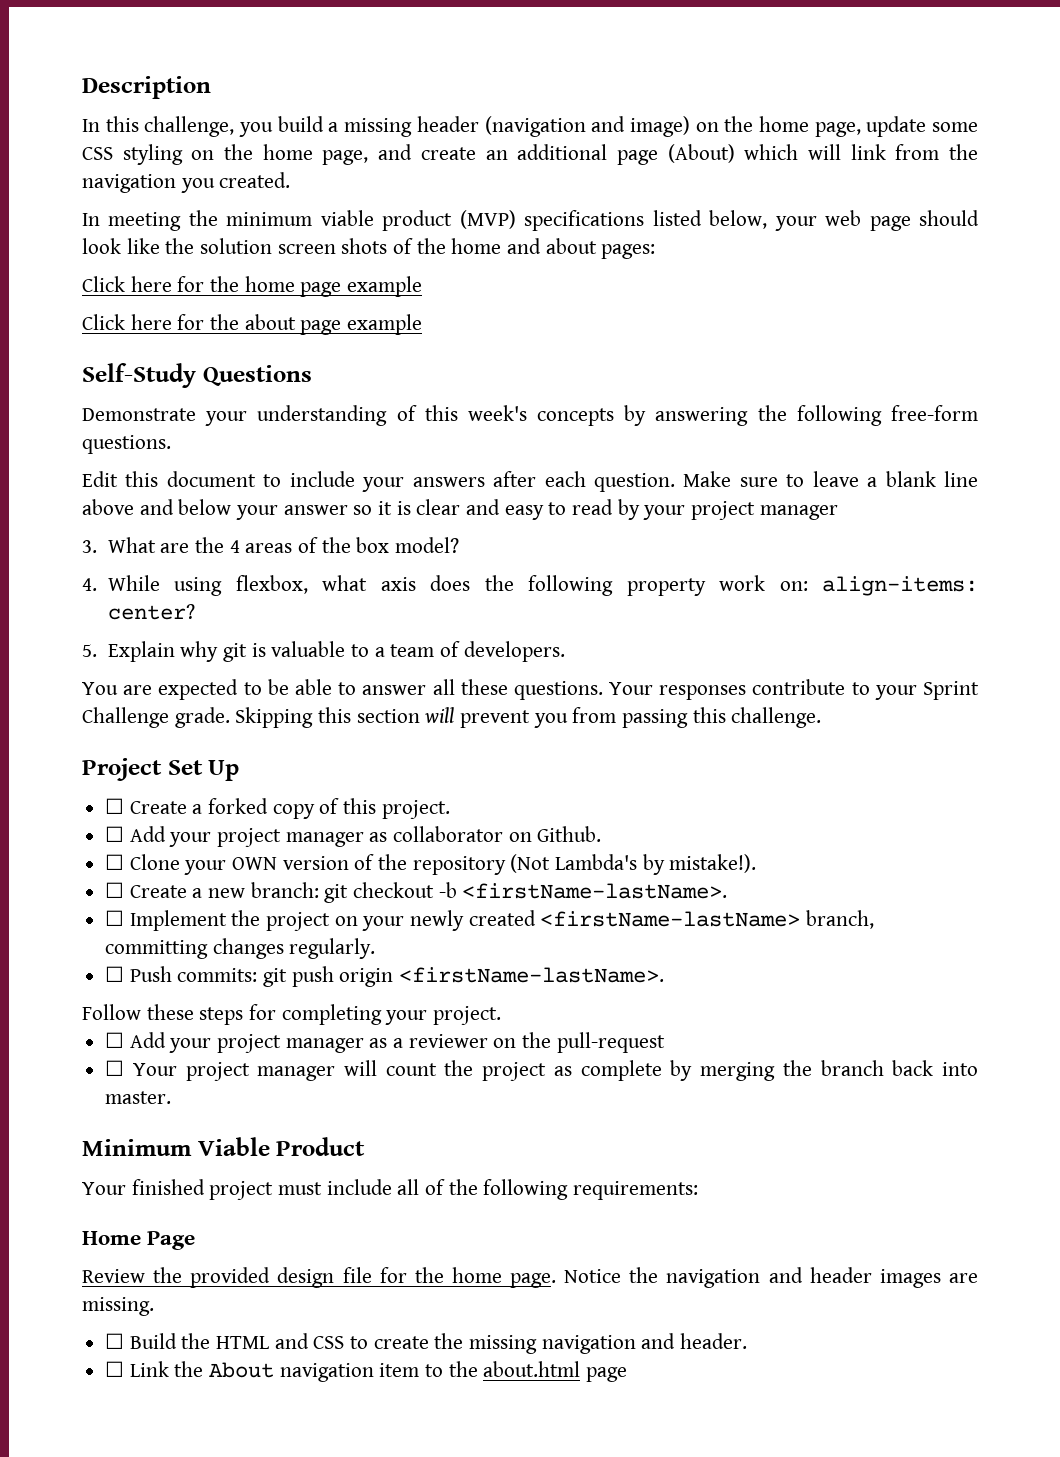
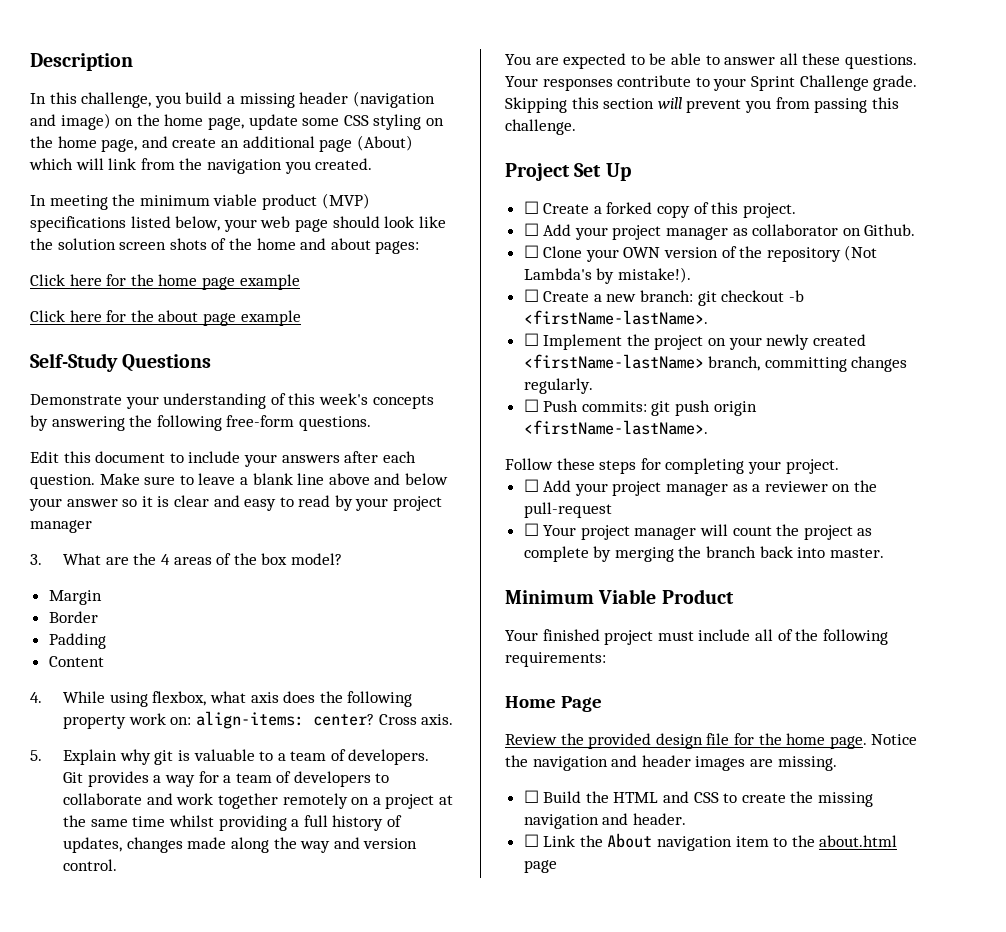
(459, 545) none -> [48,590,102,605] [48,611,98,623] [48,633,106,649] [48,656,104,667] // Margin // Border // Padding // Content
(195, 612) none -> [378,714,454,725] Cross axis.
(565, 651) none -> [63,771,390,787] [63,793,453,809] [63,815,402,831] [63,837,418,853] [63,859,118,871] Git provides a way for a team of developers to collaborate and work together remotely on a project at the same time whilst providing a full history of updates, changes made along the way and version control.

